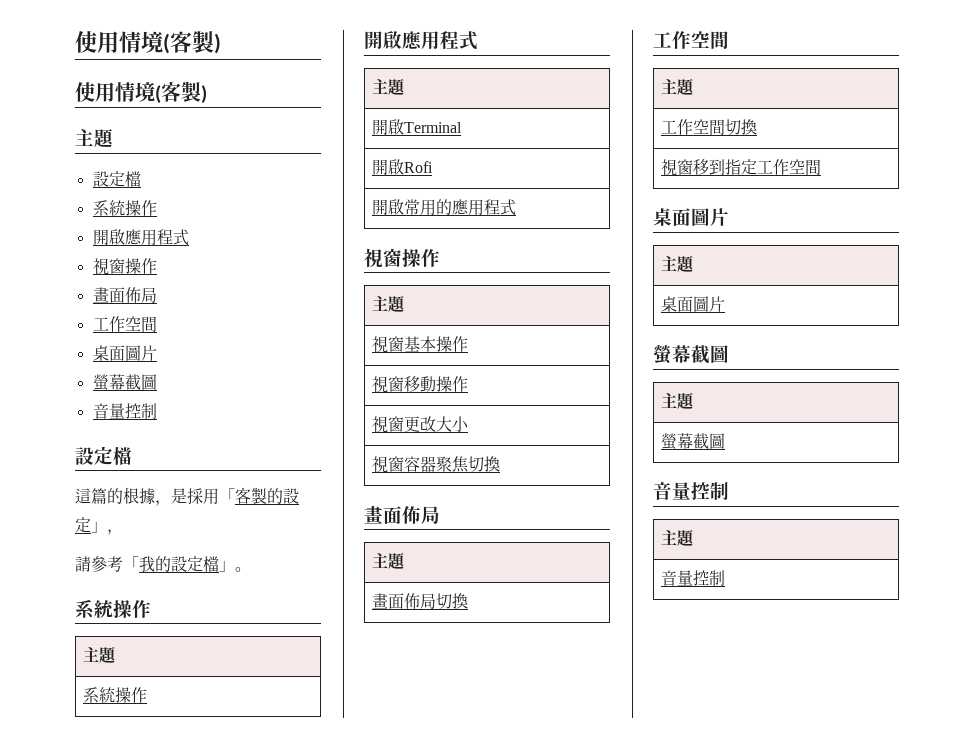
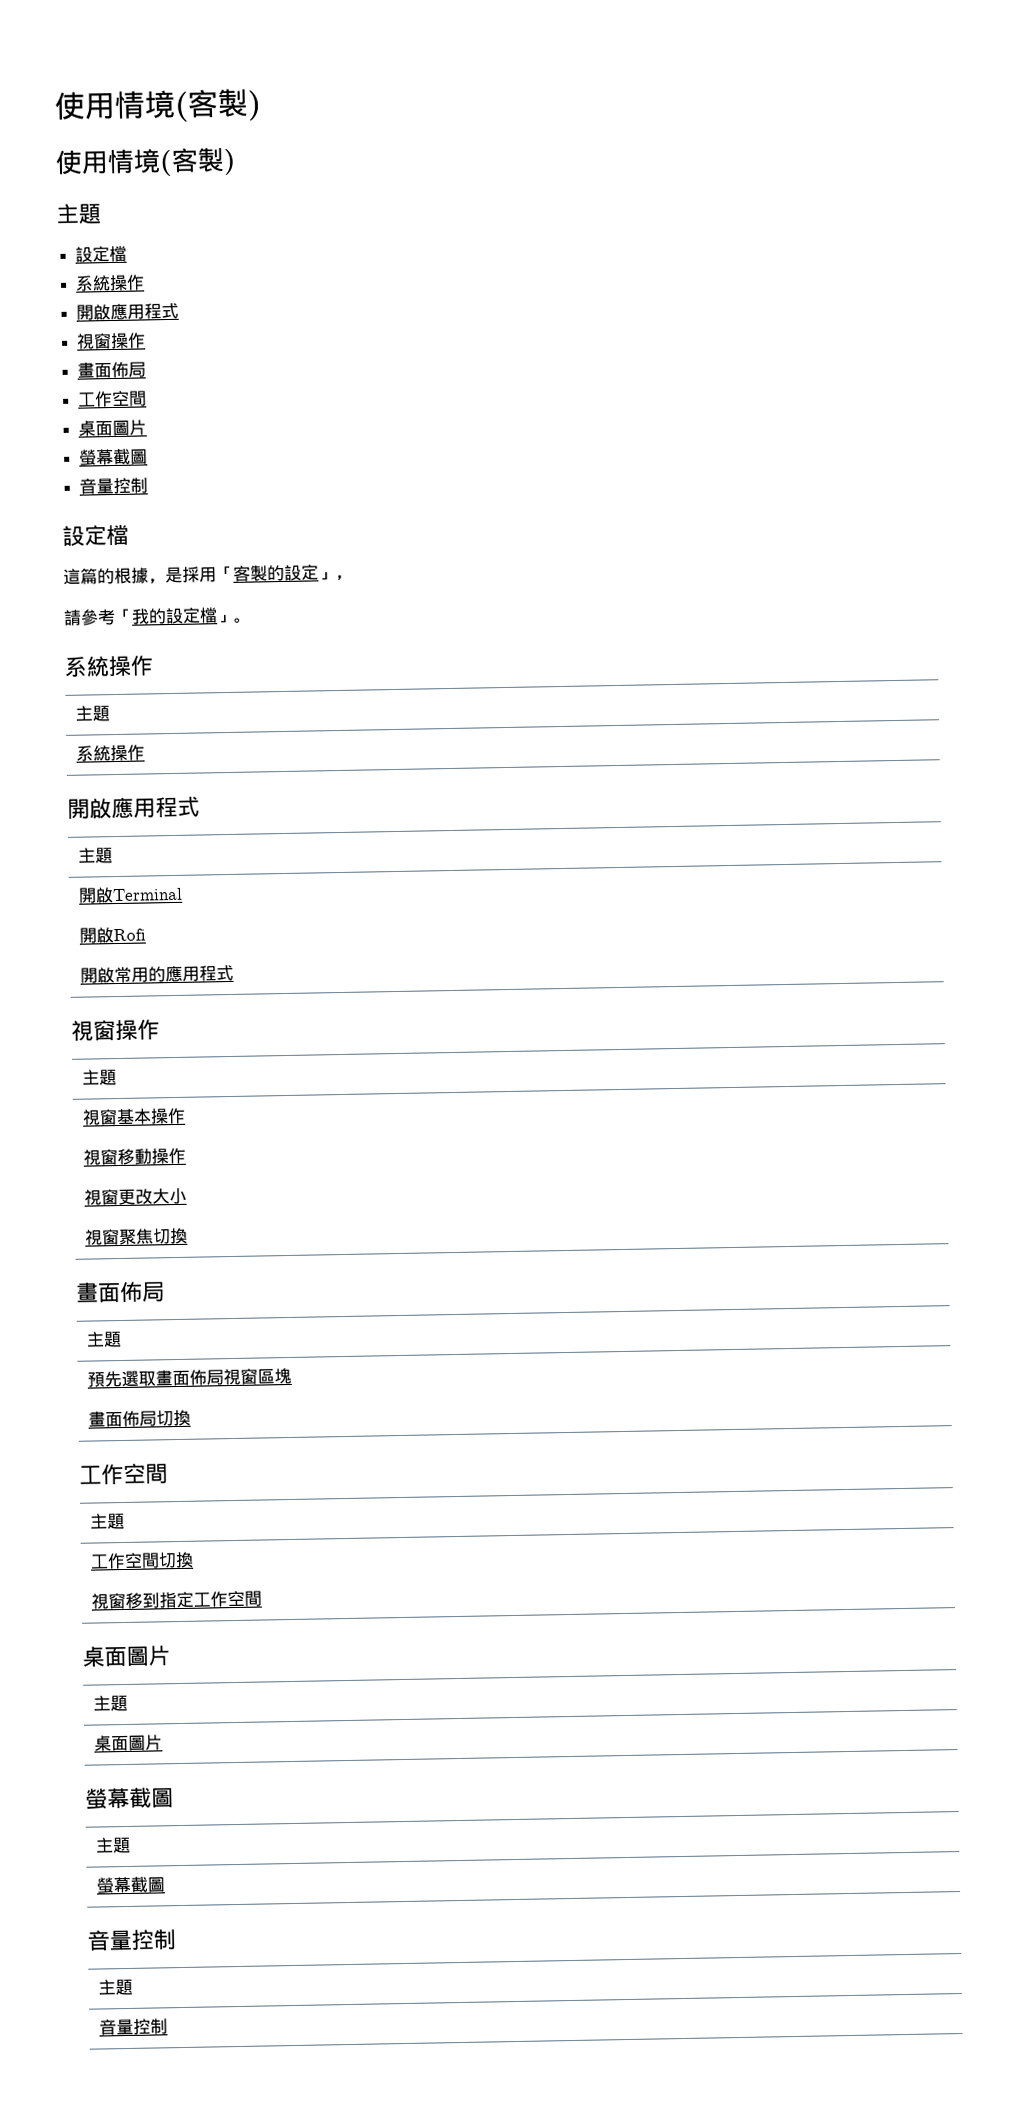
[403,456,436,472] 容器 -> (120, 1237) none
(406, 560) none -> [86,1367,292,1388] // 預先選取畫面佈局視窗區塊

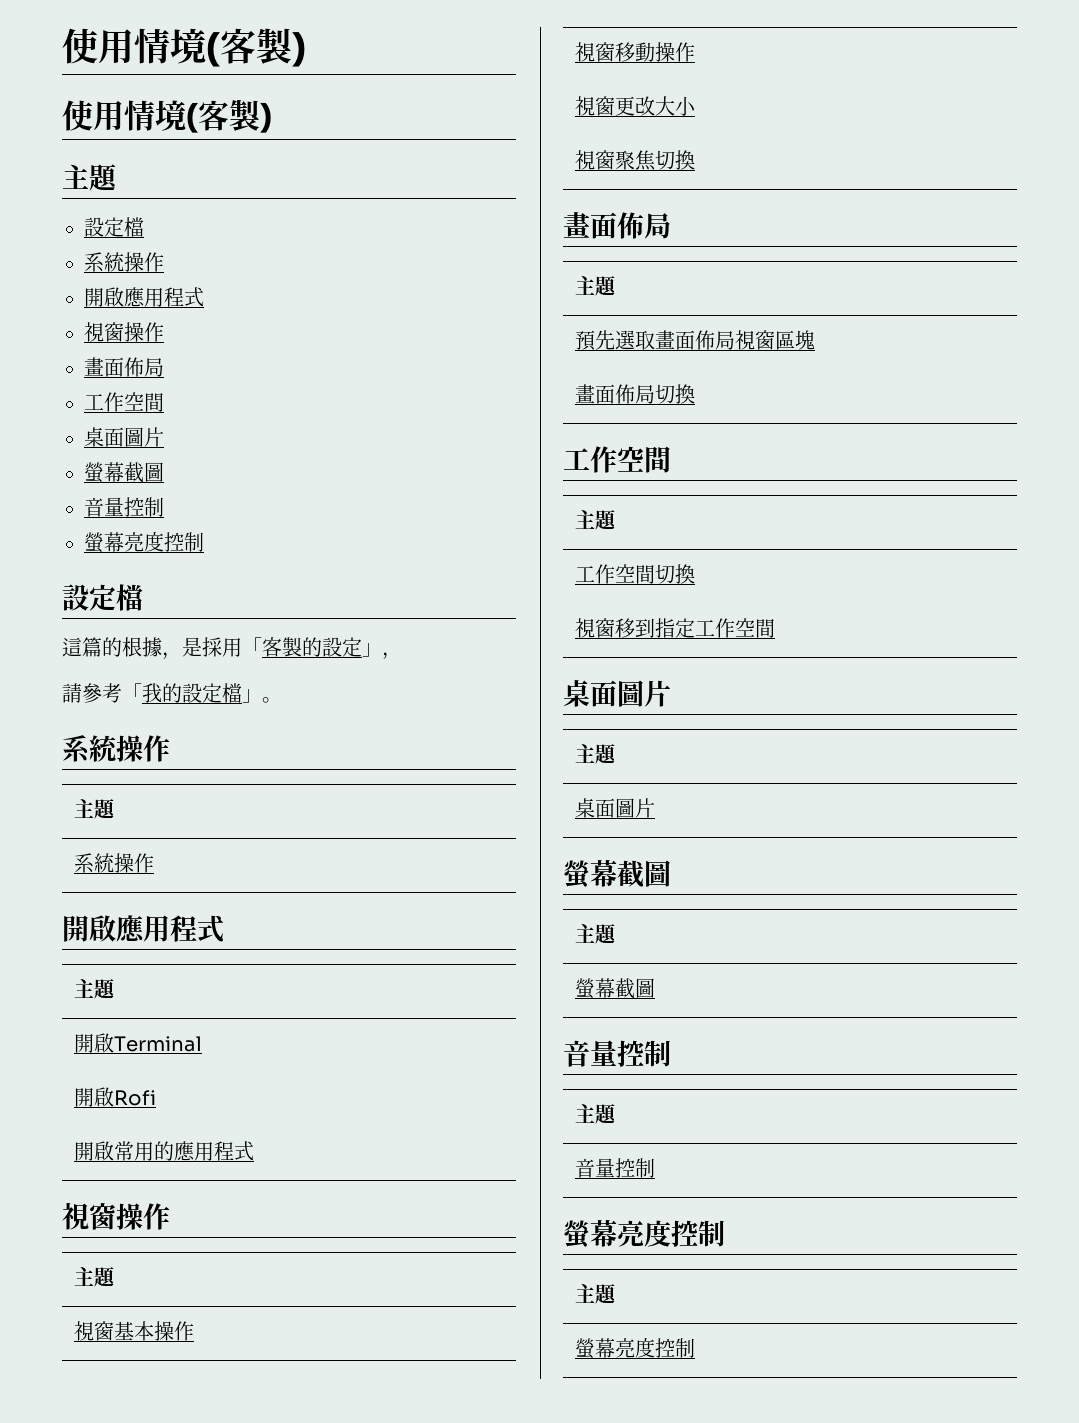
(149, 485) none -> [84,531,204,553] // 螢幕亮度控制
(168, 2026) none -> [563,1220,725,1248] [575,1284,618,1304] [575,1337,696,1359] // 螢幕亮度控制 // 主題 // 螢幕亮度控制

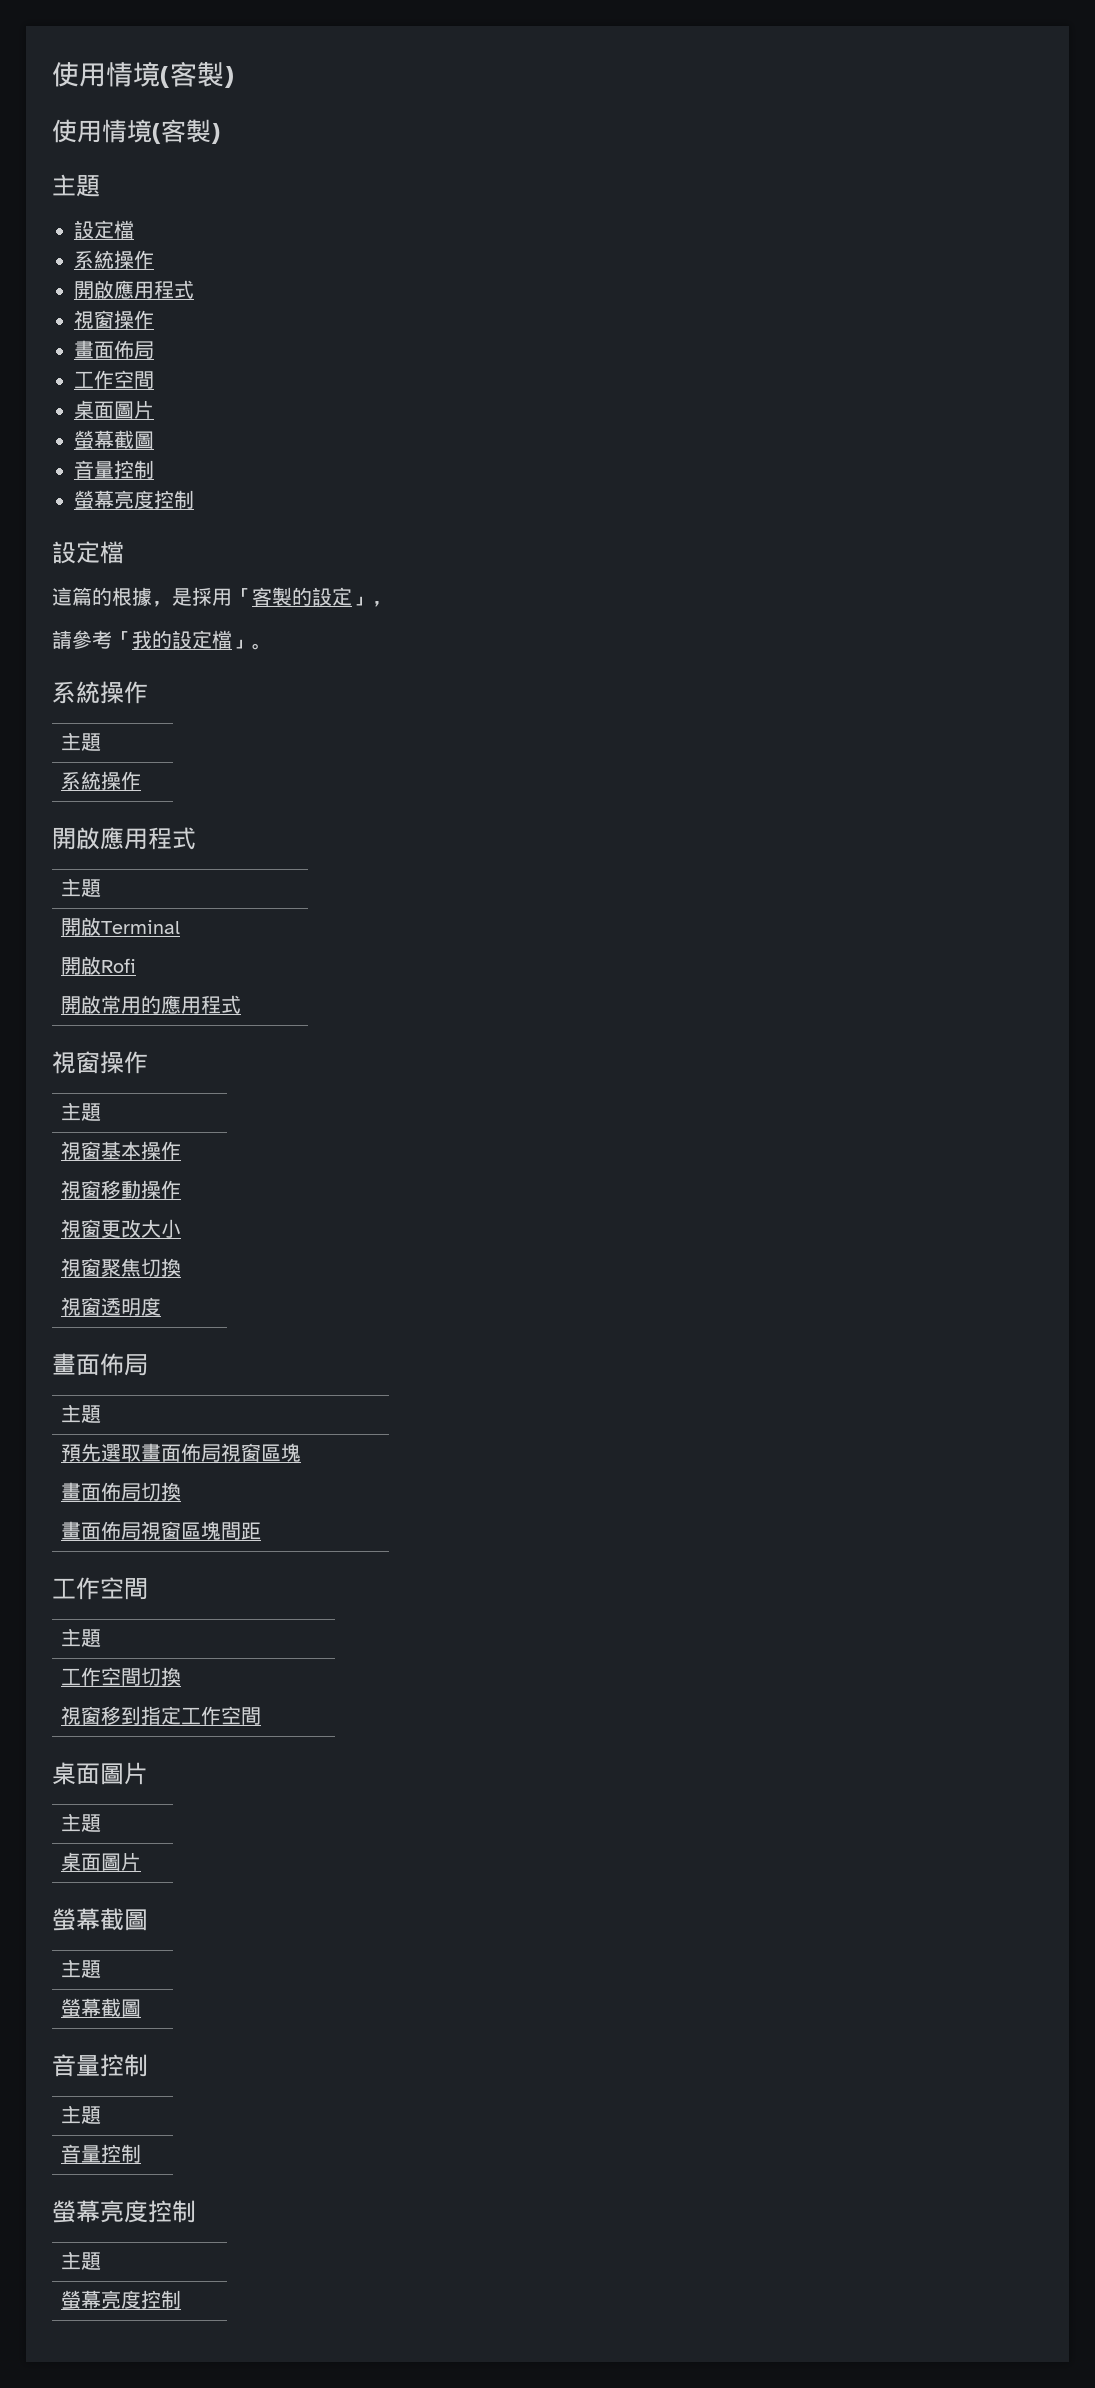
(696, 160) none -> [61,1297,162,1316] // 視窗透明度
(696, 394) none -> [61,1521,262,1540] // 畫面佈局視窗區塊間距

